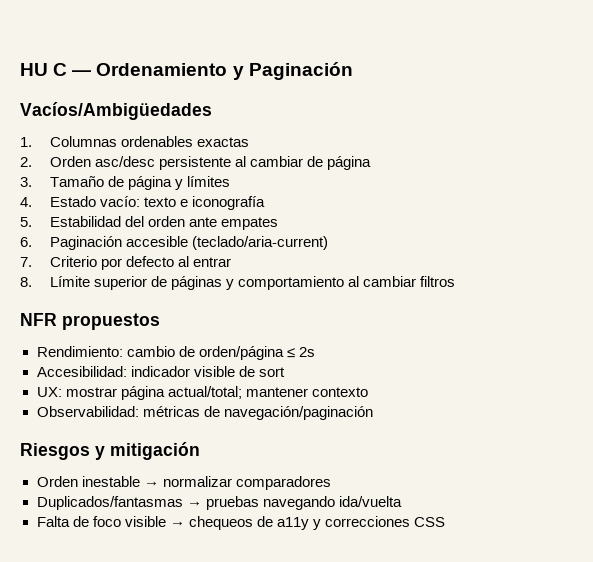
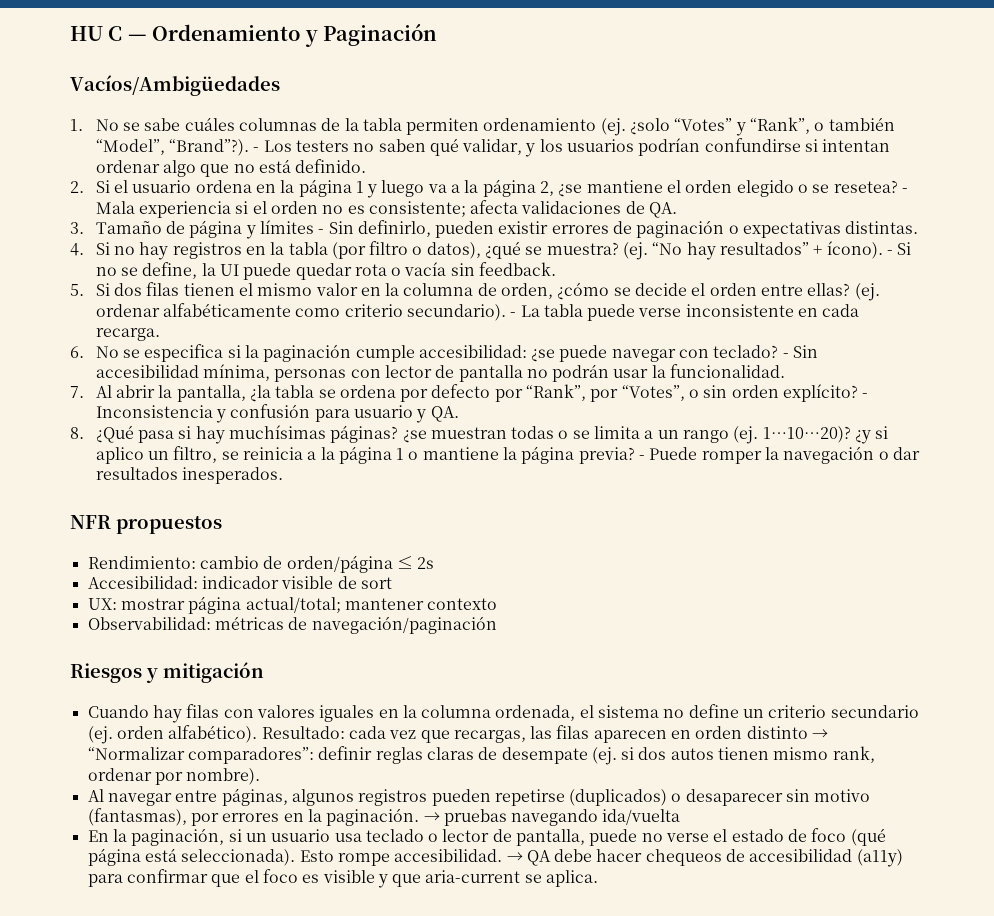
[49,136,249,147] [20,156,371,170] Columnas ordenables exactas // 2. Orden asc/desc persistente al cambiar de página -> [95,117,895,136] [95,138,891,157] [95,159,367,177] [70,179,908,198] [95,200,678,218] No se sabe cuáles columnas de la tabla permiten ordenamiento (ej. ¿solo “Votes” y “Rank”, o también “Model”, “Brand”?). - Los testers no saben qué validar, y los usuarios podrían confundirse si intentan ordenar algo que no está definido. // 2. Si el usuario ordena en la página 1 y luego va a la página 2, ¿se mantiene el orden elegido o se resetea? - Mala experiencia si el orden no es consistente; afecta validaciones de QA.
[20,196,265,210] [20,216,278,230] [20,236,328,250] [20,256,231,270] [20,276,456,290] // 4. Estado vacío: texto e iconografía // 5. Estabilidad del orden ante empates // 6. Paginación accesible (teclado/aria-current) // 7. Criterio por defecto al entrar // 8. Límite superior de páginas y comportamiento al cambiar filtros -> [318,220,919,238] [70,241,912,260] [95,262,557,280] [70,282,880,301] [95,303,860,321] [95,328,160,341] [70,344,819,362] [95,364,786,382] [70,384,869,402] [95,404,459,423] [70,425,889,444] [95,446,921,464] [95,467,283,484] - Sin definirlo, pueden existir errores de paginación o expectativas distintas. // 4. Si no hay registros en la tabla (por filtro o datos), ¿qué se muestra? (ej. “No hay resultados” + ícono). - Si no se define, la UI puede quedar rota o vacía sin feedback. // 5. Si dos filas tienen el mismo valor en la columna de orden, ¿cómo se decide el orden entre ellas? (ej. ordenar alfabéticamente como criterio secundario). - La tabla puede verse inconsistente en cada recarga. // 6. No se especifica si la paginación cumple accesibilidad: ¿se puede navegar con teclado? - Sin accesibilidad mínima, personas con lector de pantalla no podrán usar la funcionalidad. // 7. Al abrir la pantalla, ¿la tabla se ordena por defecto por “Rank”, por “Votes”, o sin orden explícito? - Inconsistencia y confusión para usuario y QA. // 8. ¿Qué pasa si hay muchísimas páginas? ¿se muestran todas o se limita a un rango (ej. 1…10…20)? ¿y si aplico un filtro, se reinicia a la página 1 o mantiene la página previa? - Puede romper la navegación o dar resultados inesperados.
[36,476,331,490] [36,496,402,510] [36,516,446,530] Orden inestable → normalizar comparadores // Duplicados/fantasmas → pruebas navegando ida/vuelta // Falta de foco visible → chequeos de a11y y correcciones CSS -> [87,704,919,723] [87,725,829,744] [87,746,875,765] [87,768,261,785] [87,788,871,806] [87,808,681,826] [87,828,886,846] [87,848,903,867] [87,869,599,888] Cuando hay filas con valores iguales en la columna ordenada, el sistema no define un criterio secundario (ej. orden alfabético). Resultado: cada vez que recargas, las filas aparecen en orden distinto → “Normalizar comparadores”: definir reglas claras de desempate (ej. si dos autos tienen mismo rank, ordenar por nombre). // Al navegar entre páginas, algunos registros pueden repetirse (duplicados) o desaparecer sin motivo (fantasmas), por errores en la paginación. → pruebas navegando ida/vuelta // En la paginación, si un usuario usa teclado o lector de pantalla, puede no verse el estado de foco (qué página está seleccionada). Esto rompe accesibilidad. → QA debe hacer chequeos de accesibilidad (a11y) para confirmar que el foco es visible y que aria-current se aplica.

